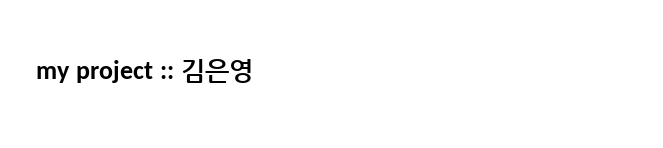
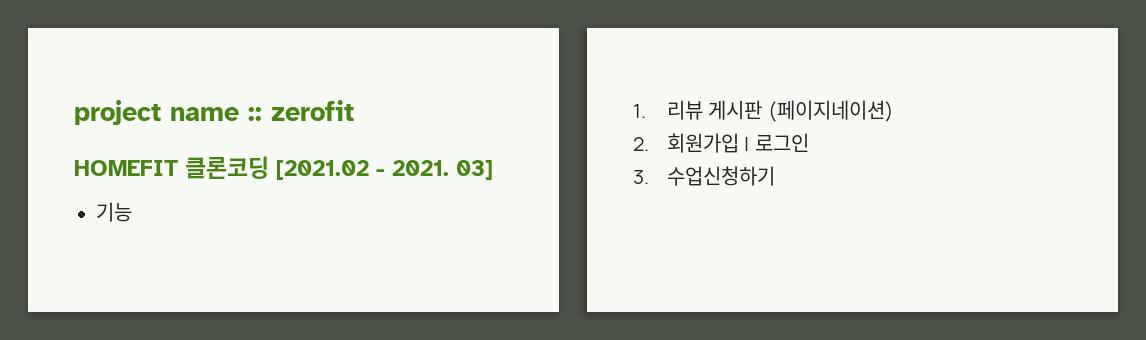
[36,59,253,83] my project :: 김은영 -> [74,100,354,125] [74,156,493,180] [96,202,132,222] [633,100,894,122] [633,133,809,153] [633,166,775,186] project name :: zerofit // HOMEFIT 클론코딩 [2021.02 - 2021. 03] // 기능 // 1. 리뷰 게시판 (페이지네이션) // 2. 회원가입 | 로그인 // 3. 수업신청하기

